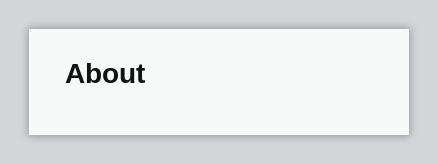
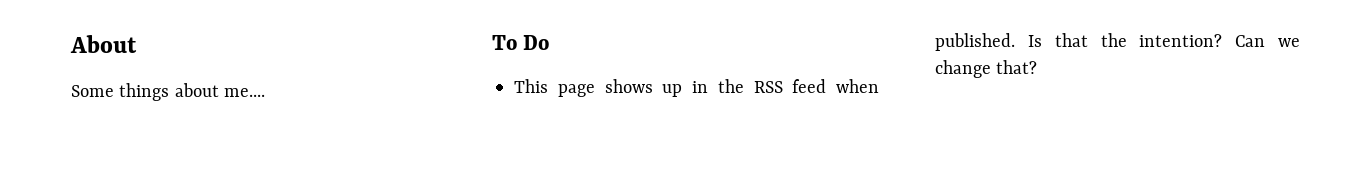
(145, 73) none -> [71,83,266,101] [492,35,550,50] [514,79,879,97] [935,33,1300,51] [935,60,1038,78] // Some things about me.... // To Do // This page shows up in the RSS feed when published. Is that the intention? Can we change that?

